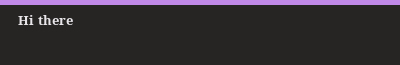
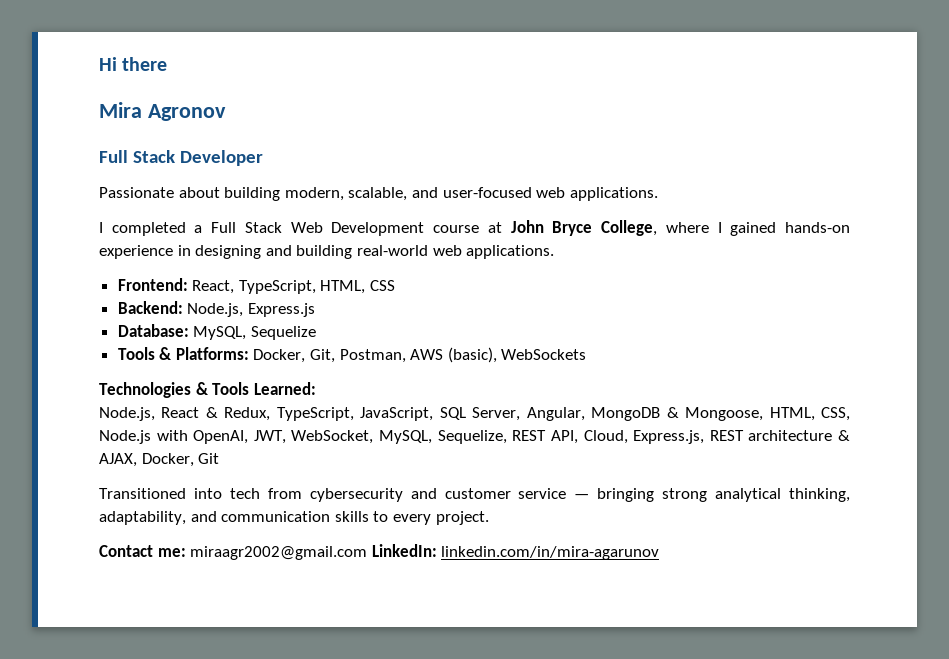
(73, 20) none -> [99,102,226,121] [99,150,263,166] [99,187,658,201] [99,220,851,236] [99,245,555,259] [117,278,396,294] [117,301,315,317] [117,324,316,340] [117,347,587,363] [99,382,316,398] [99,407,850,421] [99,430,850,444] [99,453,220,467] [99,488,850,502] [99,511,489,525] [99,544,660,560] // Mira Agronov // Full Stack Developer // Passionate about building modern, scalable, and user-focused web applications. // I completed a Full Stack Web Development course at John Bryce College, where I gained hands-on experience in designing and building real-world web applications. // Frontend: React, TypeScript, HTML, CSS // Backend: Node.js, Express.js // Database: MySQL, Sequelize // Tools & Platforms: Docker, Git, Postman, AWS (basic), WebSockets // Technologies & Tools Learned: // Node.js, React & Redux, TypeScript, JavaScript, SQL Server, Angular, MongoDB & Mongoose, HTML, CSS, Node.js with OpenAI, JWT, WebSocket, MySQL, Sequelize, REST API, Cloud, Express.js, REST architecture & AJAX, Docker, Git // Transitioned into tech from cybersecurity and customer service — bringing strong analytical thinking, adaptability, and communication skills to every project. // Contact me: miraagr2002@gmail.com LinkedIn: linkedin.com/in/mira-agarunov

